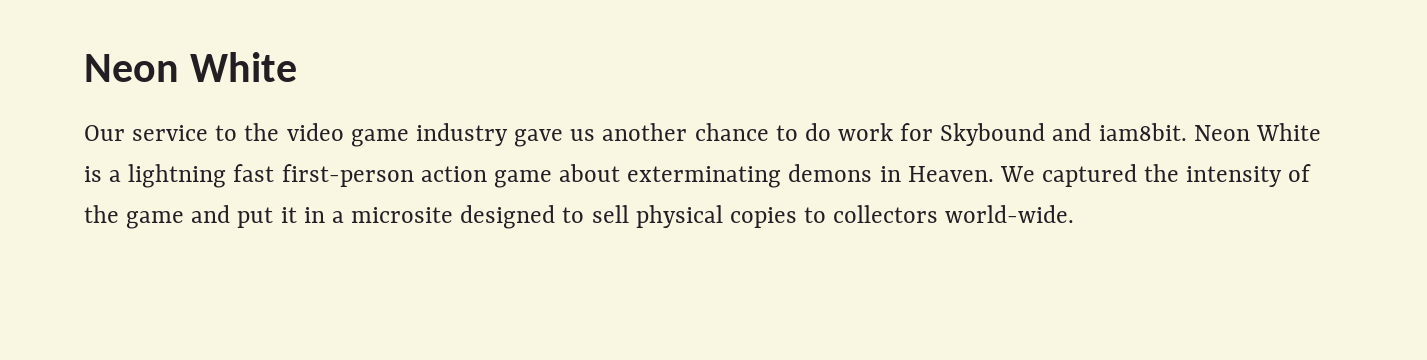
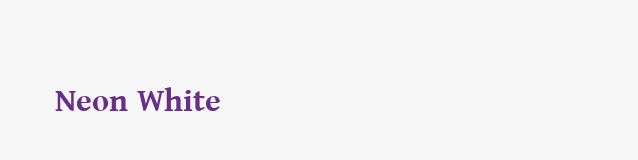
[84,52,298,82] [84,123,1321,147] [84,164,1312,188] [84,205,1075,229] Neon White // Our service to the video game industry gave us another chance to do work for Skybound and iam8bit. Neon White is a lightning fast first-person action game about exterminating demons in Heaven. We captured the intensity of the game and put it in a microsite designed to sell physical copies to collectors world-wide. -> [55,87,221,111] Neon White

